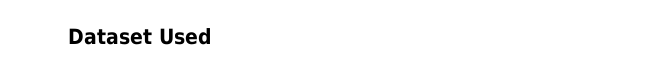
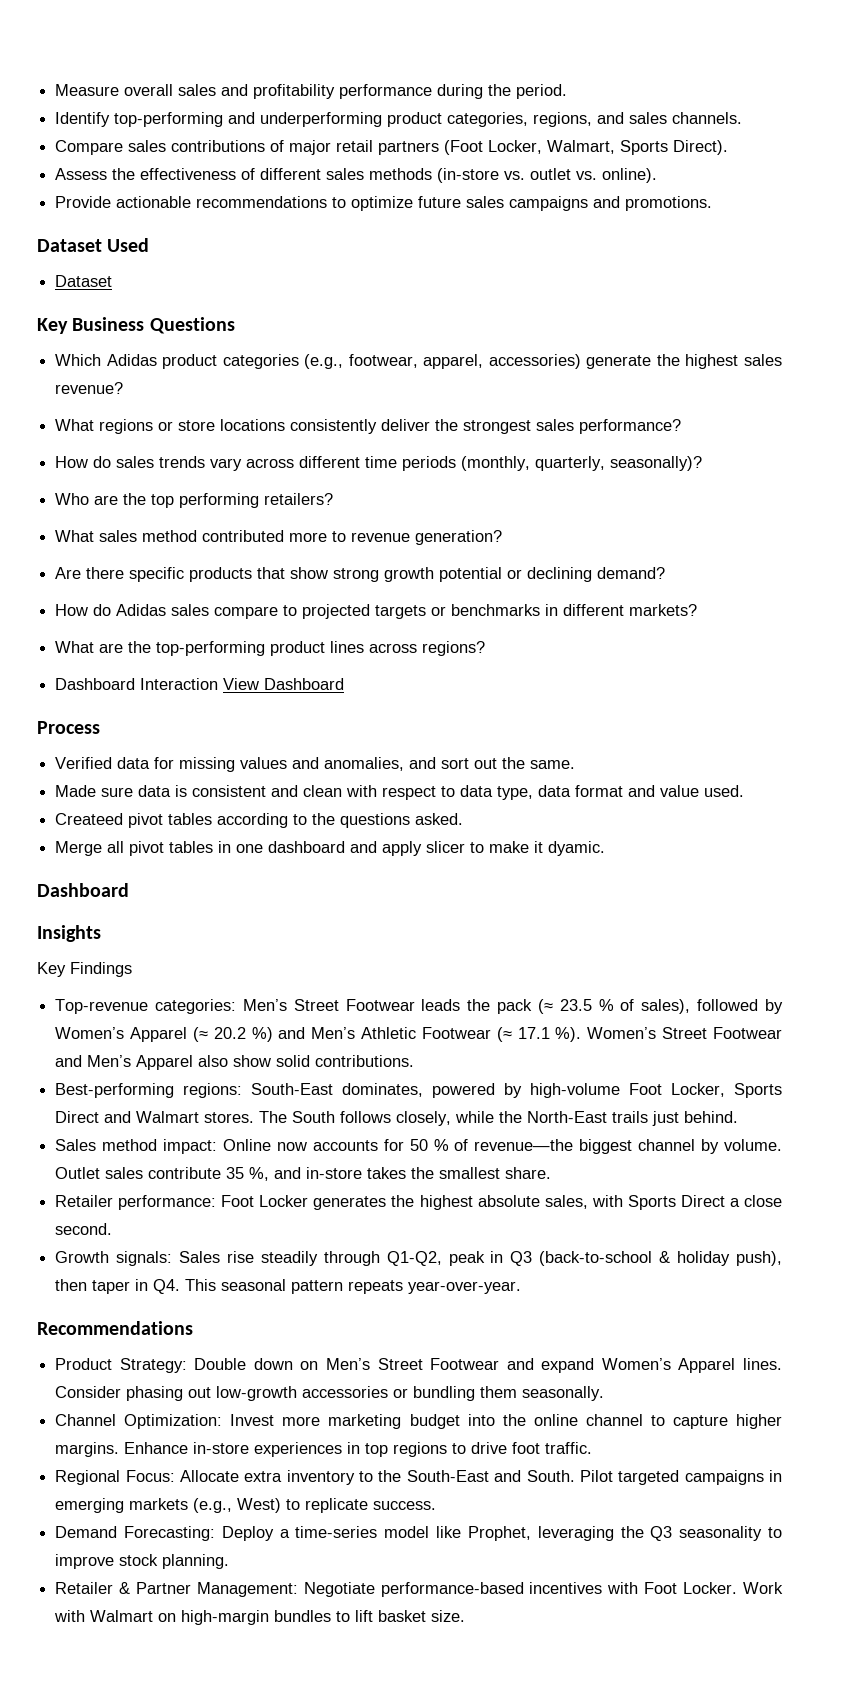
[68,28,212,45] Dataset Used -> [55,84,568,99] [55,112,743,127] [55,140,729,155] [55,168,658,183] [55,196,713,211] [37,238,150,252] [55,275,113,287] [37,317,235,334] [55,354,782,369] [55,382,124,394] [55,419,682,434] [55,456,703,471] [55,493,334,508] [55,530,503,545] [55,567,666,582] [55,604,698,619] [55,641,486,656] [55,678,345,690] [37,721,100,734] [55,757,576,772] [55,785,745,800] [55,813,464,828] [55,841,606,856] [37,883,129,897] [37,925,101,942] [37,962,132,977] [55,999,783,1014] [55,1027,782,1042] [55,1055,415,1070] [55,1083,783,1098] [55,1111,739,1126] [55,1139,783,1154] [55,1167,552,1181] [55,1195,782,1210] [55,1223,113,1235] [55,1251,782,1266] [55,1279,522,1294] [37,1321,193,1335] [55,1358,782,1373] [55,1386,605,1401] [55,1414,782,1429] [55,1442,593,1457] [55,1470,783,1485] [55,1498,437,1513] [55,1526,782,1541] [55,1554,230,1569] [55,1582,783,1597] [54,1610,466,1625] Measure overall sales and profitability performance during the period. // Identify top-performing and underperforming product categories, regions, and sales channels. // Compare sales contributions of major retail partners (Foot Locker, Walmart, Sports Direct). // Assess the effectiveness of different sales methods (in-store vs. outlet vs. online). // Provide actionable recommendations to optimize future sales campaigns and promotions. // Dataset Used // Dataset // Key Business Questions // Which Adidas product categories (e.g., footwear, apparel, accessories) generate the highest sales revenue? // What regions or store locations consistently deliver the strongest sales performance? // How do sales trends vary across different time periods (monthly, quarterly, seasonally)? // Who are the top performing retailers? // What sales method contributed more to revenue generation? // Are there specific products that show strong growth potential or declining demand? // How do Adidas sales compare to projected targets or benchmarks in different markets? // What are the top-performing product lines across regions? // Dashboard Interaction View Dashboard // Process // Verified data for missing values and anomalies, and sort out the same. // Made sure data is consistent and clean with respect to data type, data format and value used. // Createed pivot tables according to the questions asked. // Merge all pivot tables in one dashboard and apply slicer to make it dyamic. // Dashboard // Insights // Key Findings // Top‑revenue categories: Men’s Street Footwear leads the pack (≈ 23.5 % of sales), followed by Women’s Apparel (≈ 20.2 %) and Men’s Athletic Footwear (≈ 17.1 %). Women’s Street Footwear and Men’s Apparel also show solid contributions. // Best‑performing regions: South‑East dominates, powered by high‑volume Foot Locker, Sports Direct and Walmart stores. The South follows closely, while the North‑East trails just behind. // Sales method impact: Online now accounts for 50 % of revenue—the biggest channel by volume. Outlet sales contribute 35 %, and in‑store takes the smallest share. // Retailer performance: Foot Locker generates the highest absolute sales, with Sports Direct a close second. // Growth signals: Sales rise steadily through Q1‑Q2, peak in Q3 (back‑to‑school & holiday push), then taper in Q4. This seasonal pattern repeats year‑over‑year. // Recommendations // Product Strategy: Double down on Men’s Street Footwear and expand Women’s Apparel lines. Consider phasing out low‑growth accessories or bundling them seasonally. // Channel Optimization: Invest more marketing budget into the online channel to capture higher margins. Enhance in‑store experiences in top regions to drive foot traffic. // Regional Focus: Allocate extra inventory to the South‑East and South. Pilot targeted campaigns in emerging markets (e.g., West) to replicate success. // Demand Forecasting: Deploy a time‑series model like Prophet, leveraging the Q3 seasonality to improve stock planning. // Retailer & Partner Management: Negotiate performance‑based incentives with Foot Locker. Work with Walmart on high‑margin bundles to lift basket size.

